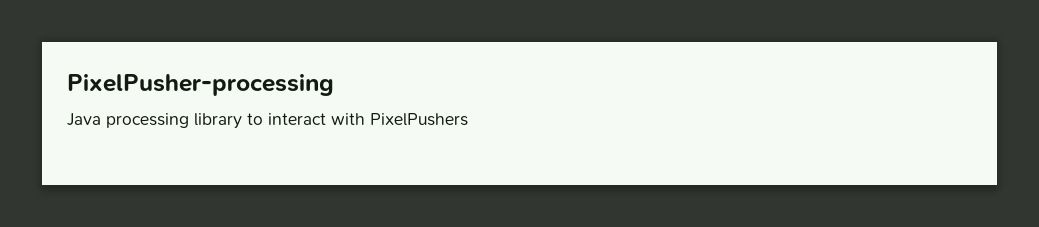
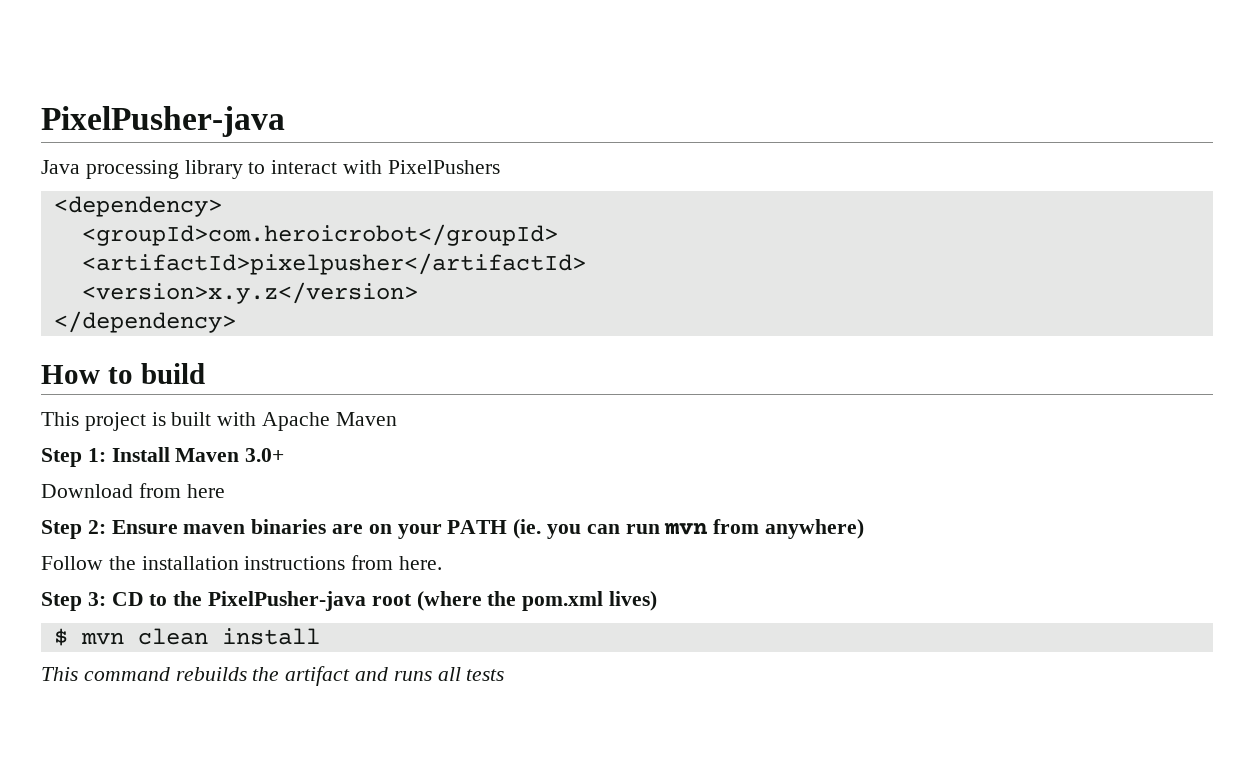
[67,74,334,96] PixelPusher-processing -> [41,106,285,137] PixelPusher-java
(468, 119) none -> [53,196,222,217] [81,224,558,246] [81,253,586,275] [81,282,418,304] [53,311,236,333] [41,363,205,384] [41,412,397,431] [41,447,285,467] [41,483,225,498] [41,519,865,539] [41,555,443,570] [41,591,658,611] [53,628,320,646] [41,666,505,686] // <dependency> // <groupId>com.heroicrobot</groupId> // <artifactId>pixelpusher</artifactId> // <version>x.y.z</version> // </dependency> // How to build // This project is built with Apache Maven // Step 1: Install Maven 3.0+ // Download from here // Step 2: Ensure maven binaries are on your PATH (ie. you can run mvn from anywhere) // Follow the installation instructions from here. // Step 3: CD to the PixelPusher-java root (where the pom.xml lives) // $ mvn clean install // This command rebuilds the artifact and runs all tests

